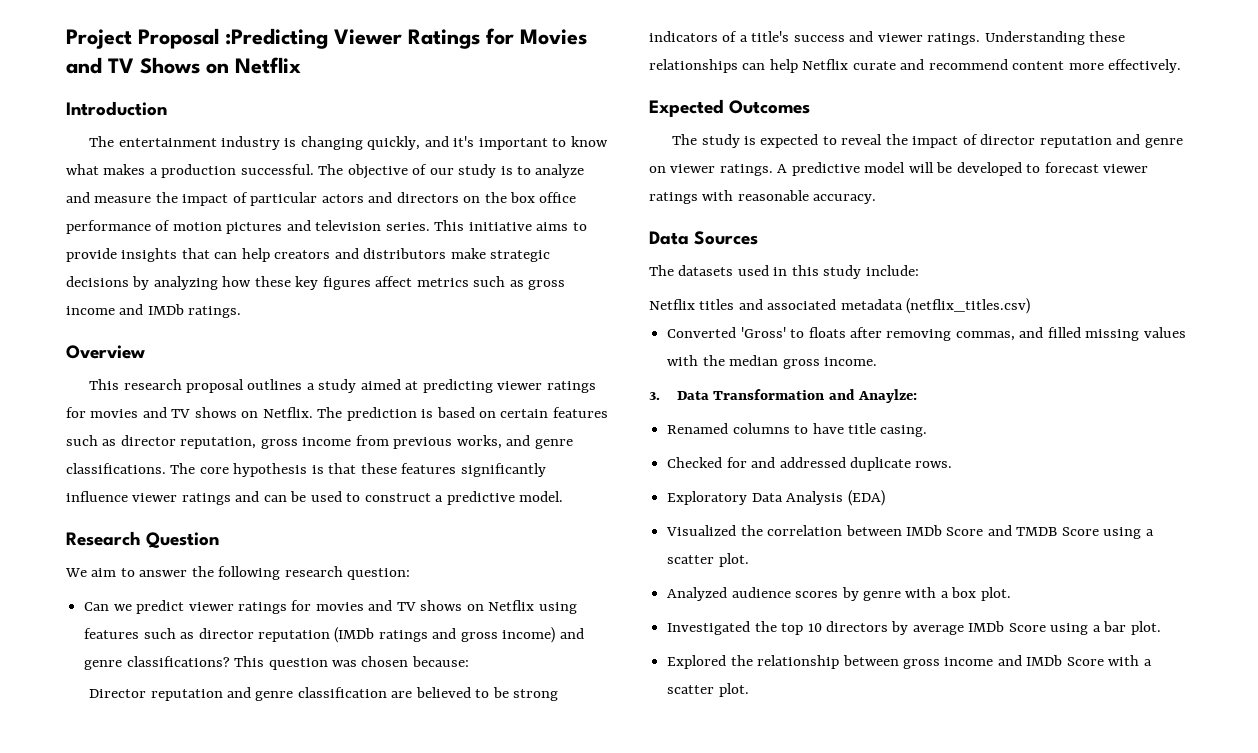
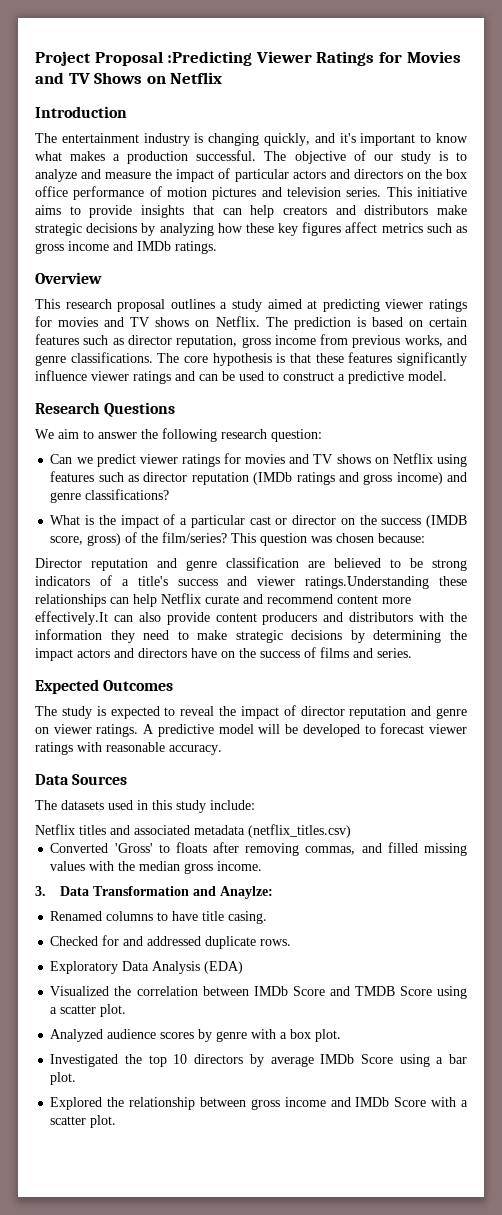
[146,532,220,548] Question -> [104,402,176,417] Questions
(230, 661) none -> [50,514,467,528] [50,532,228,546] // What is the impact of a particular cast or director on the success (IMDB score, gross) of the film/series?
[927,31,1085,45] ratings. Understanding -> [305,576,430,589] ratings.Understanding
[1108,59,1182,73] effectively. -> [35,611,468,625] [35,629,467,643] [35,647,412,661] effectively.It can also provide content producers and distributors with the information they need to make strategic decisions by determining the impact actors and directors have on the success of films and series.

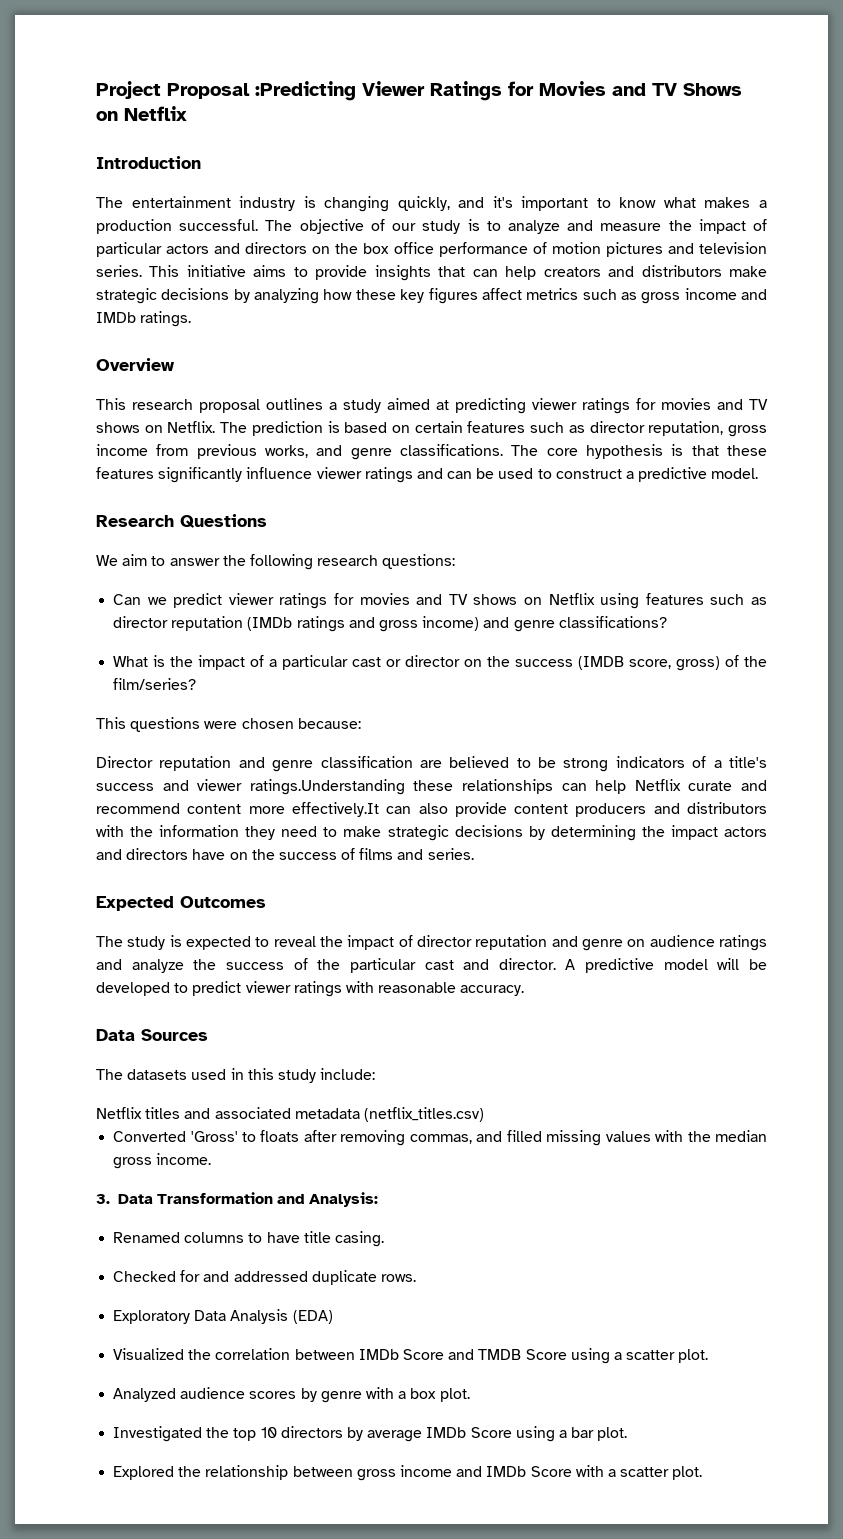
[271,429,322,442] question: -> [382,554,456,569] questions:
[231,533,333,546] This question was -> [96,717,238,732] // This questions were
[53,724,139,737] viewer ratings. -> [649,935,767,951] [96,958,556,973] audience ratings and analyze the success of the particular cast and director.
[380,723,425,734] forecast -> [192,981,242,996] predict
[220,886,274,899] Anaylze: -> [309,1192,379,1207] Analysis:

